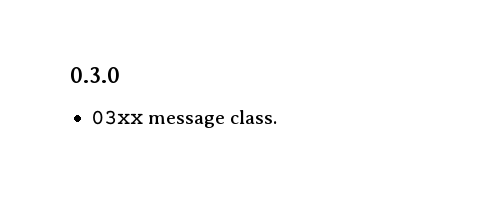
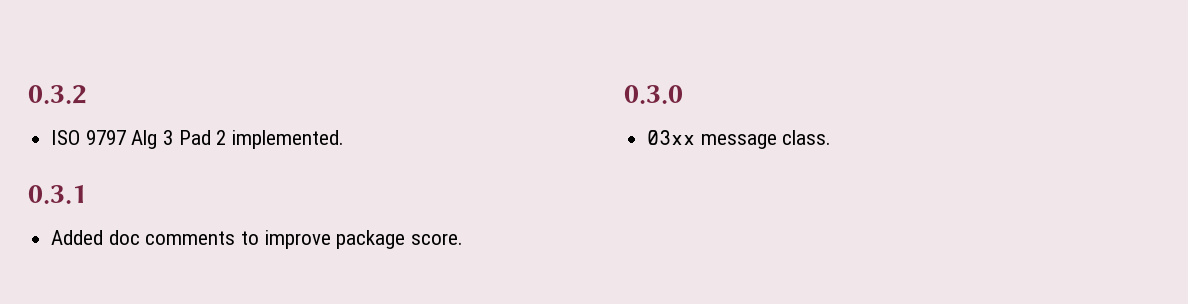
(70, 75) none -> [28,85,87,104] [51,130,345,149] [28,185,87,204] [51,230,464,249] 0.3.2 // ISO 9797 Alg 3 Pad 2 implemented. // 0.3.1 // Added doc comments to improve package score. //

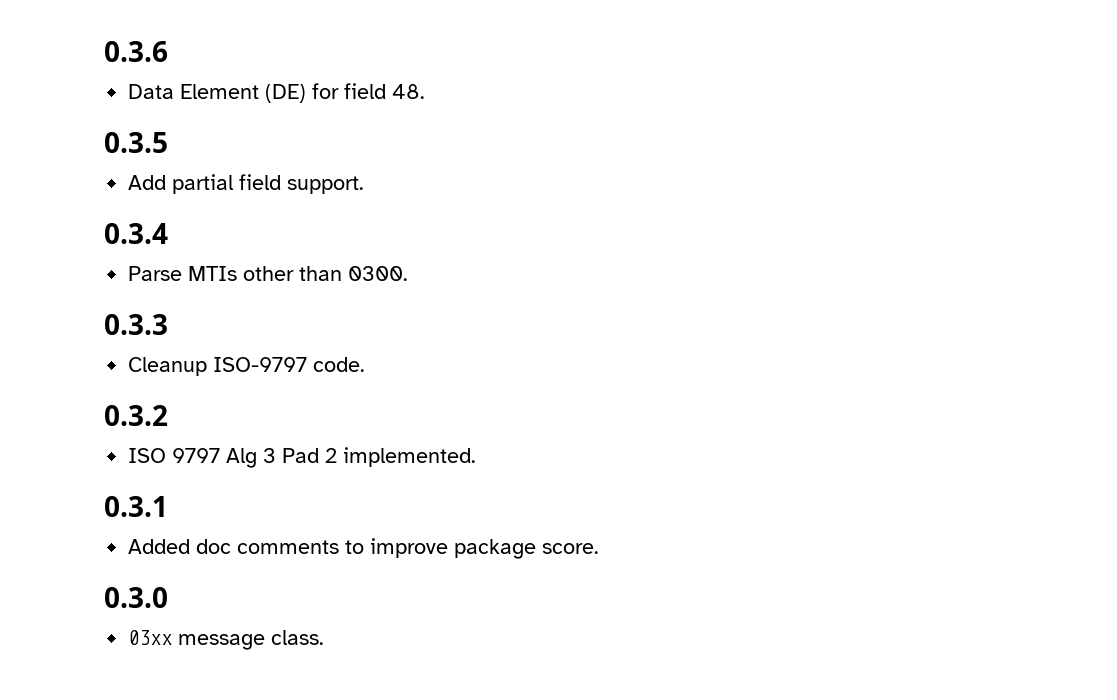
(28, 94) none -> [104,41,168,62] [128,83,426,103] [104,132,168,153] [128,174,365,194] [104,223,168,244] [128,266,409,281] [104,314,168,335] [128,357,366,376] 0.3.6 // Data Element (DE) for field 48. // 0.3.5 // Add partial field support. // 0.3.4 // Parse MTIs other than 0300. // 0.3.3 // Cleanup ISO-9797 code. //

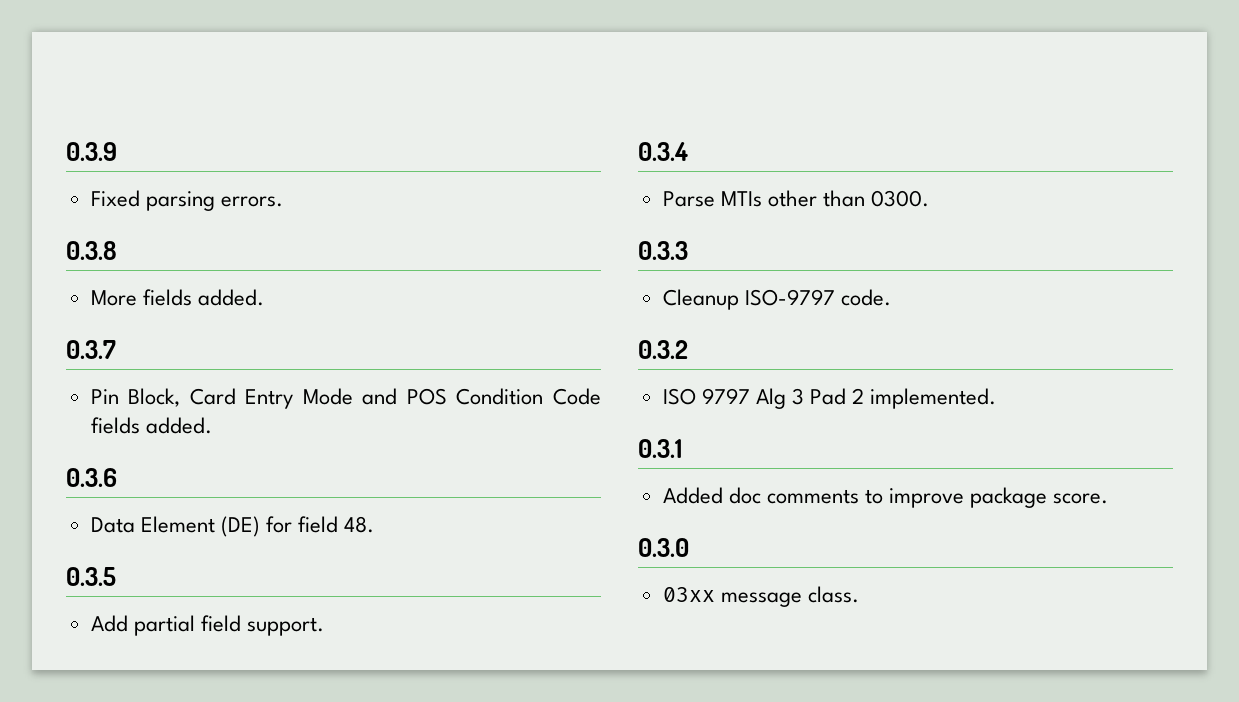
(104, 51) none -> [66,142,117,161] [90,190,283,211] [66,241,117,260] [90,289,264,306] [66,340,116,359] [90,388,601,409] [90,417,212,434] 0.3.9 // Fixed parsing errors. // 0.3.8 // More fields added. // 0.3.7 // Pin Block, Card Entry Mode and POS Condition Code fields added. //

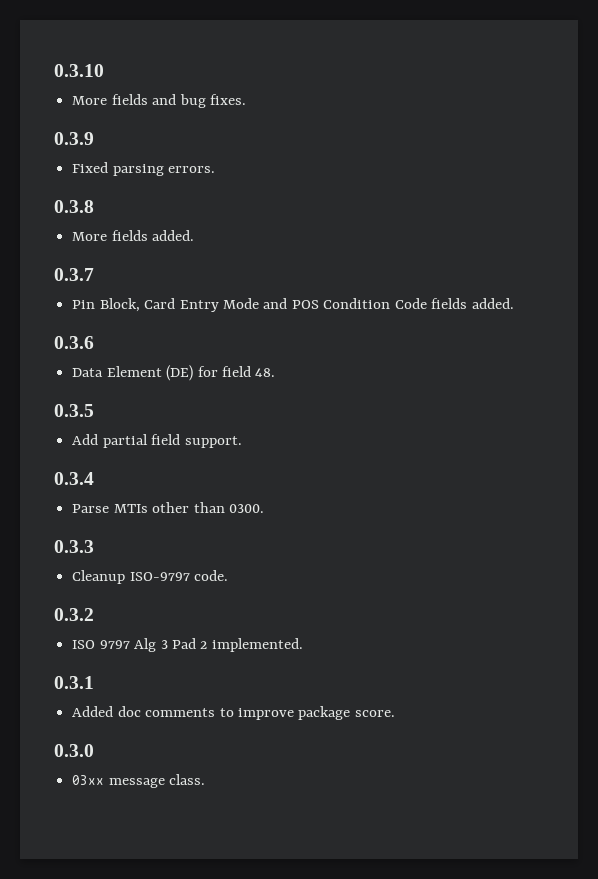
(66, 151) none -> [54,64,104,77] [72,94,246,108] 0.3.10 // More fields and bug fixes. //

